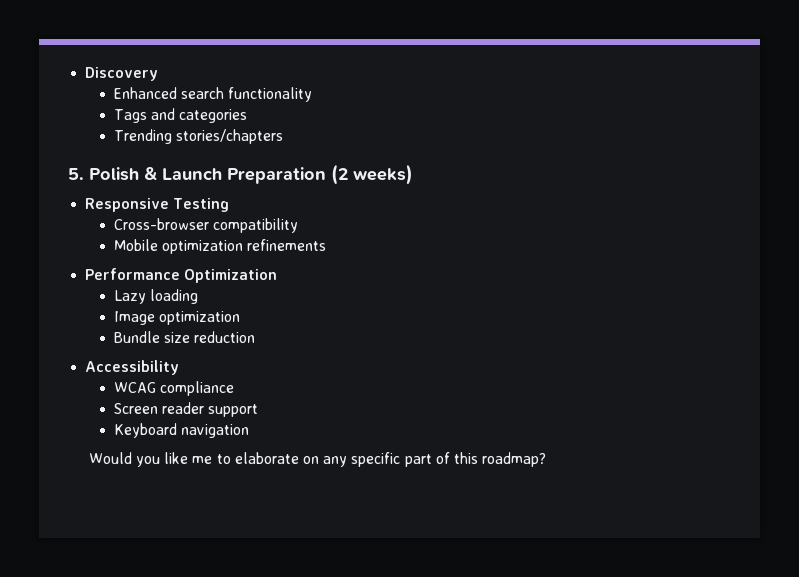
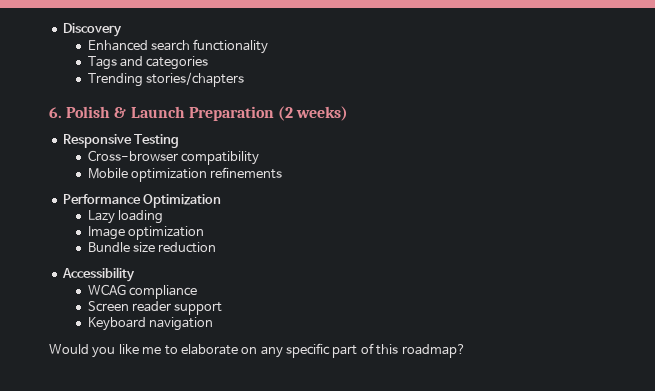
[68,168,84,180] 5. -> [49,107,62,118] 6.

